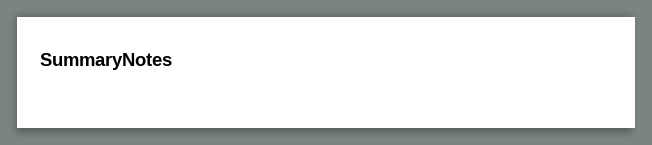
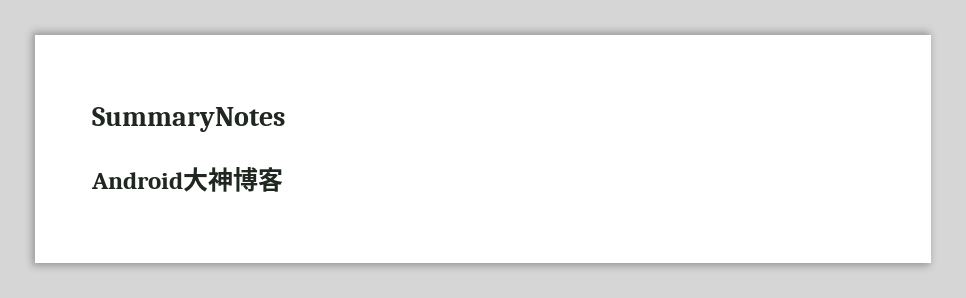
(172, 61) none -> [91,167,283,192] // Android大神博客

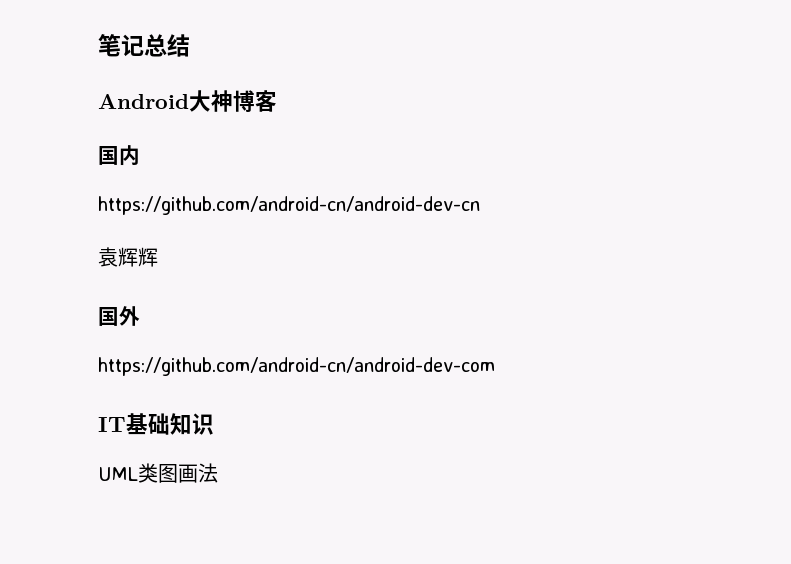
[92,107,285,132] SummaryNotes -> [98,34,190,57] 笔记总结
(283, 179) none -> [98,145,140,166] [98,196,480,215] [98,247,158,267] [98,306,140,326] [98,357,495,376] [98,413,214,435] [98,463,218,483] // 国内 // https://github.com/android-cn/android-dev-cn // 袁辉辉 // 国外 // https://github.com/android-cn/android-dev-com // IT基础知识 // UML类图画法

